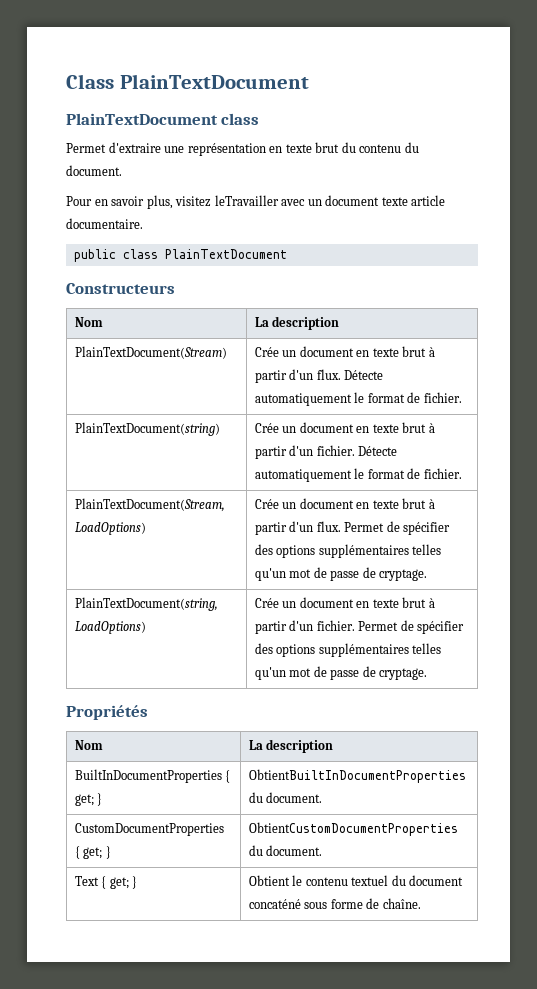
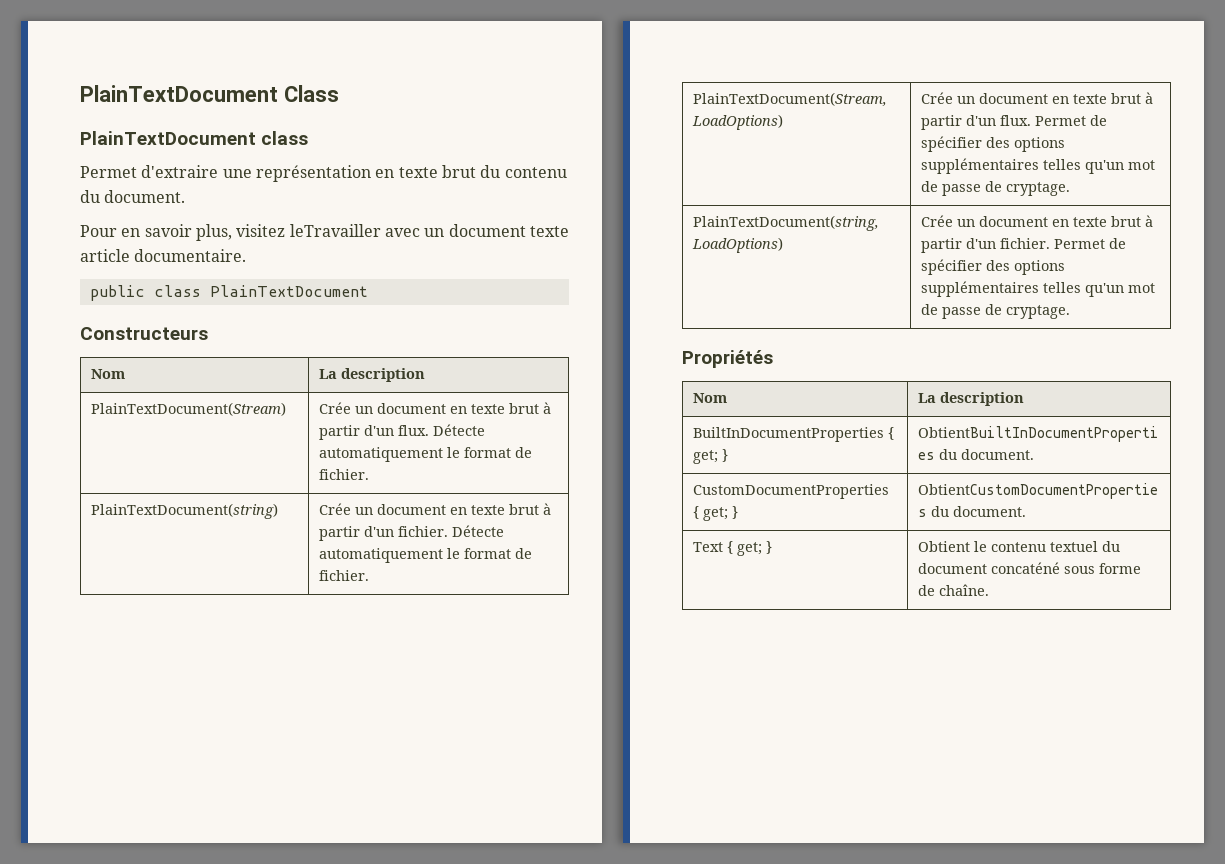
(66, 81) none -> [80,85,278,102] PlainTextDocument
[119,74,309,89] PlainTextDocument -> (339, 93) none

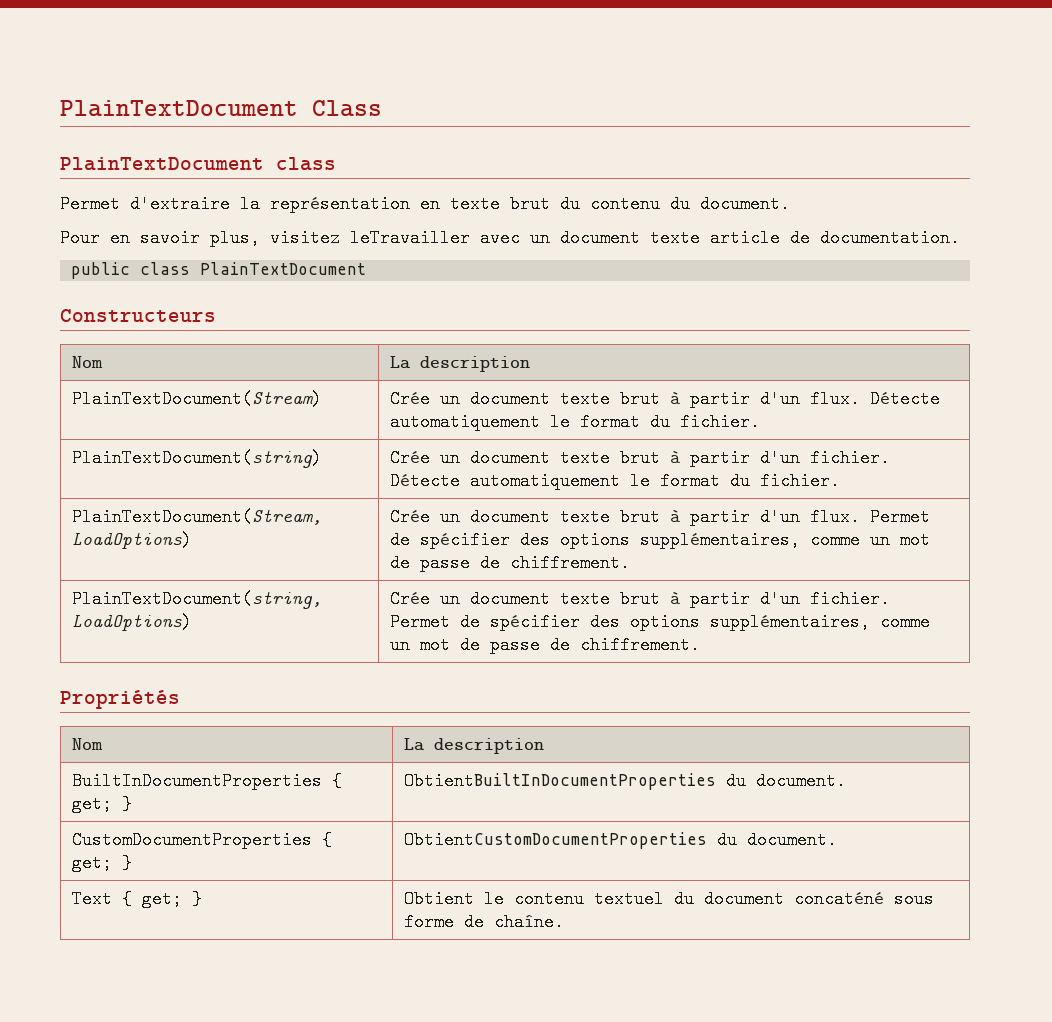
[222,169,252,178] une -> [240,195,260,213] la
[134,249,247,262] documentaire. -> [790,229,960,247] de documentation.
[450,406,468,414] en -> (551, 399) none
[515,447,533,458] de -> [650,413,671,431] du
[450,507,468,515] en -> (551, 458) none
[515,548,533,559] de -> [730,472,751,490] du
[1052,96,1070,104] en -> (551, 517) none
[921,158,1156,174] [921,181,1071,196] supplémentaires telles qu'un mot de passe de cryptage. -> [640,531,931,549] [390,554,631,572] supplémentaires, comme un mot de passe de chiffrement.
[1052,219,1070,227] en -> (551, 599) none
[921,281,1156,297] [921,304,1071,319] supplémentaires telles qu'un mot de passe de cryptage. -> [710,613,931,631] [390,636,701,654] supplémentaires, comme un mot de passe de chiffrement.

